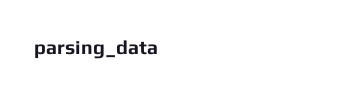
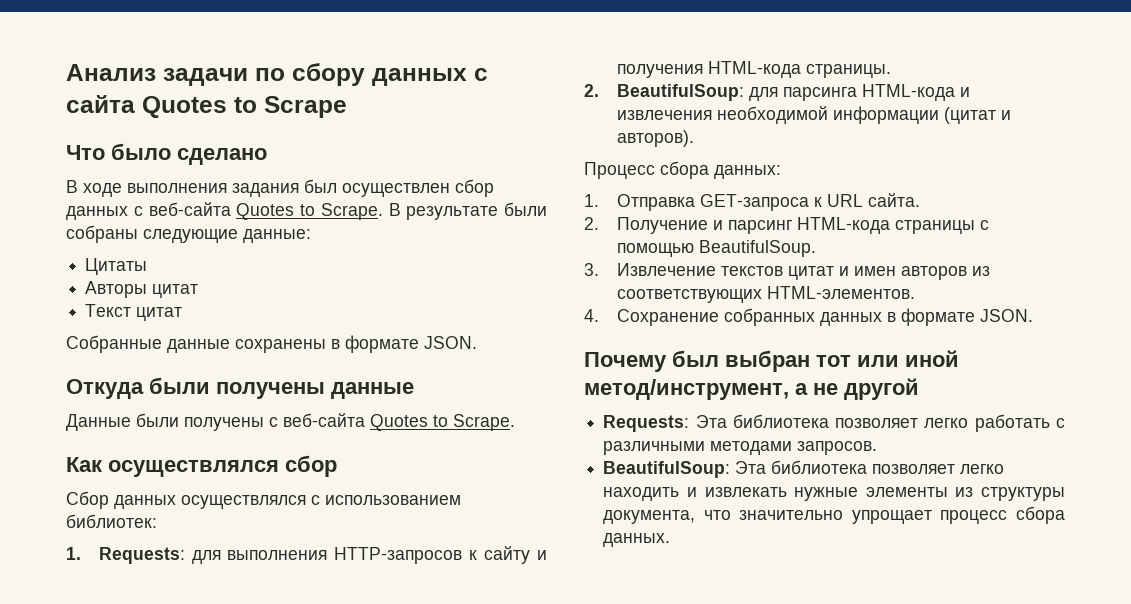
[34,40,158,59] parsing_data -> [66,63,488,86] [66,95,347,118] [66,143,267,165] [66,179,494,197] [66,202,547,220] [66,225,311,243] [85,258,148,275] [85,281,199,298] [85,304,183,321] [66,335,477,353] [66,377,414,399] [66,413,515,431] [66,455,337,477] [66,491,461,509] [66,514,157,528] [66,546,547,564] [616,61,891,78] [584,84,970,101] [616,106,1011,124] [616,130,694,147] [584,161,781,179] [584,193,920,211] [584,217,989,234] [616,240,816,257] [584,263,990,280] [616,286,915,303] [584,308,1033,326] [584,350,959,372] [584,378,919,400] [603,414,1065,432] [603,441,878,455] [603,460,1005,478] [603,487,1065,501] [603,506,1065,524] [603,533,671,547] Анализ задачи по сбору данных с сайта Quotes to Scrape // Что было сделано // В ходе выполнения задания был осуществлен сбор данных с веб-сайта Quotes to Scrape. В результате были собраны следующие данные: // Цитаты // Авторы цитат // Текст цитат // Собранные данные сохранены в формате JSON. // Откуда были получены данные // Данные были получены с веб-сайта Quotes to Scrape. // Как осуществлялся сбор // Сбор данных осуществлялся с использованием библиотек: // 1. Requests: для выполнения HTTP-запросов к сайту и получения HTML-кода страницы. // 2. BeautifulSoup: для парсинга HTML-кода и извлечения необходимой информации (цитат и авторов). // Процесс сбора данных: // 1. Отправка GET-запроса к URL сайта. // 2. Получение и парсинг HTML-кода страницы с помощью BeautifulSoup. // 3. Извлечение текстов цитат и имен авторов из соответствующих HTML-элементов. // 4. Сохранение собранных данных в формате JSON. // Почему был выбран тот или иной метод/инструмент, а не другой // Requests: Эта библиотека позволяет легко работать с различными методами запросов. // BeautifulSoup: Эта библиотека позволяет легко находить и извлекать нужные элементы из структуры документа, что значительно упрощает процесс сбора данных.

